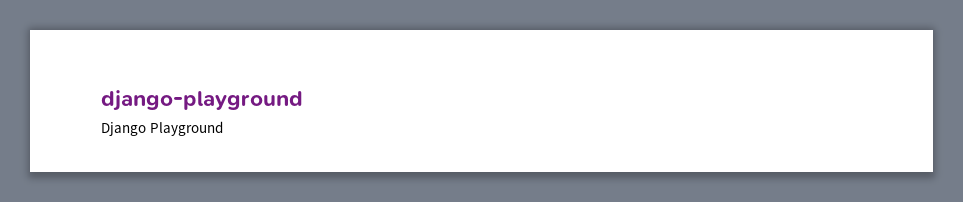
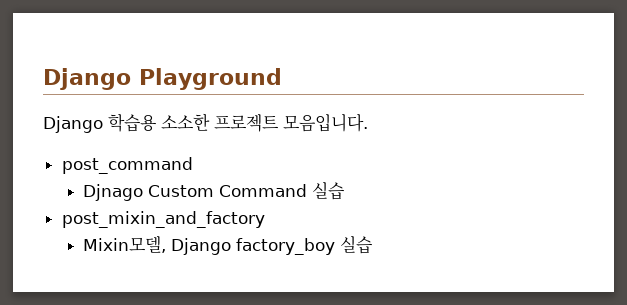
[101,90,303,111] [101,121,223,136] django-playground // Django Playground -> [43,68,282,90] [43,113,368,133] [61,157,193,174] [83,182,346,201] [61,211,265,228] [83,236,374,255] Django Playground // Django 학습용 소소한 프로젝트 모음입니다. // post_command // Djnago Custom Command 실습 // post_mixin_and_factory // Mixin모델, Django factory_boy 실습

